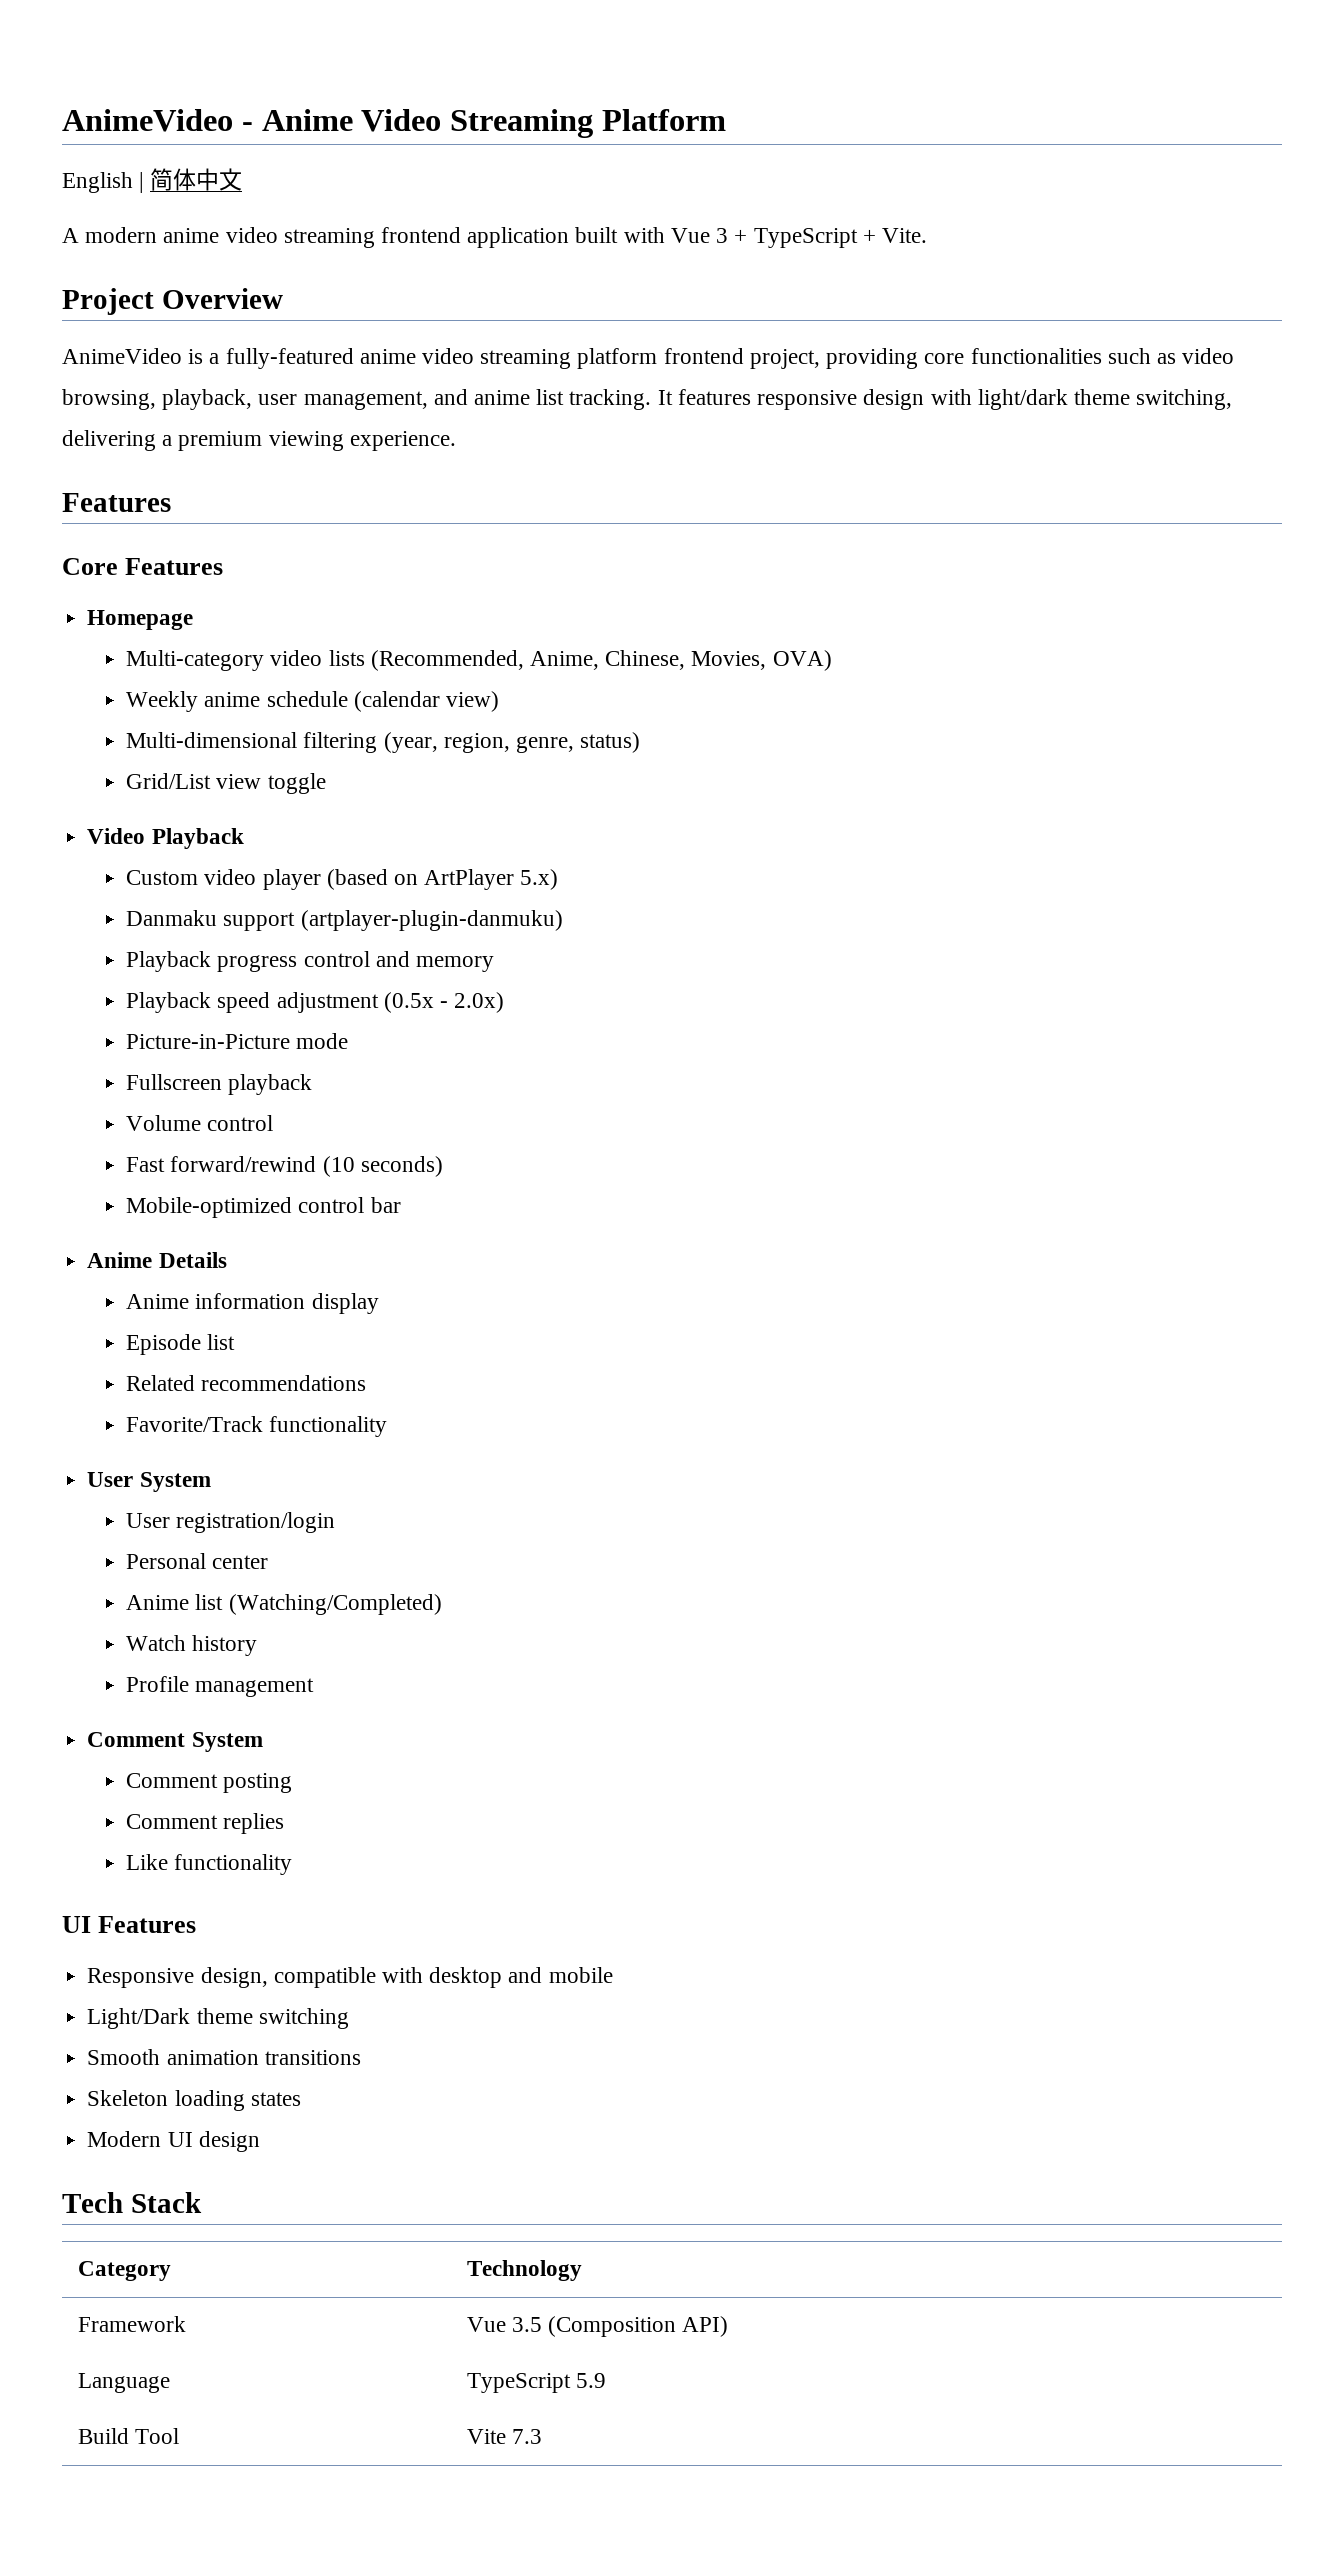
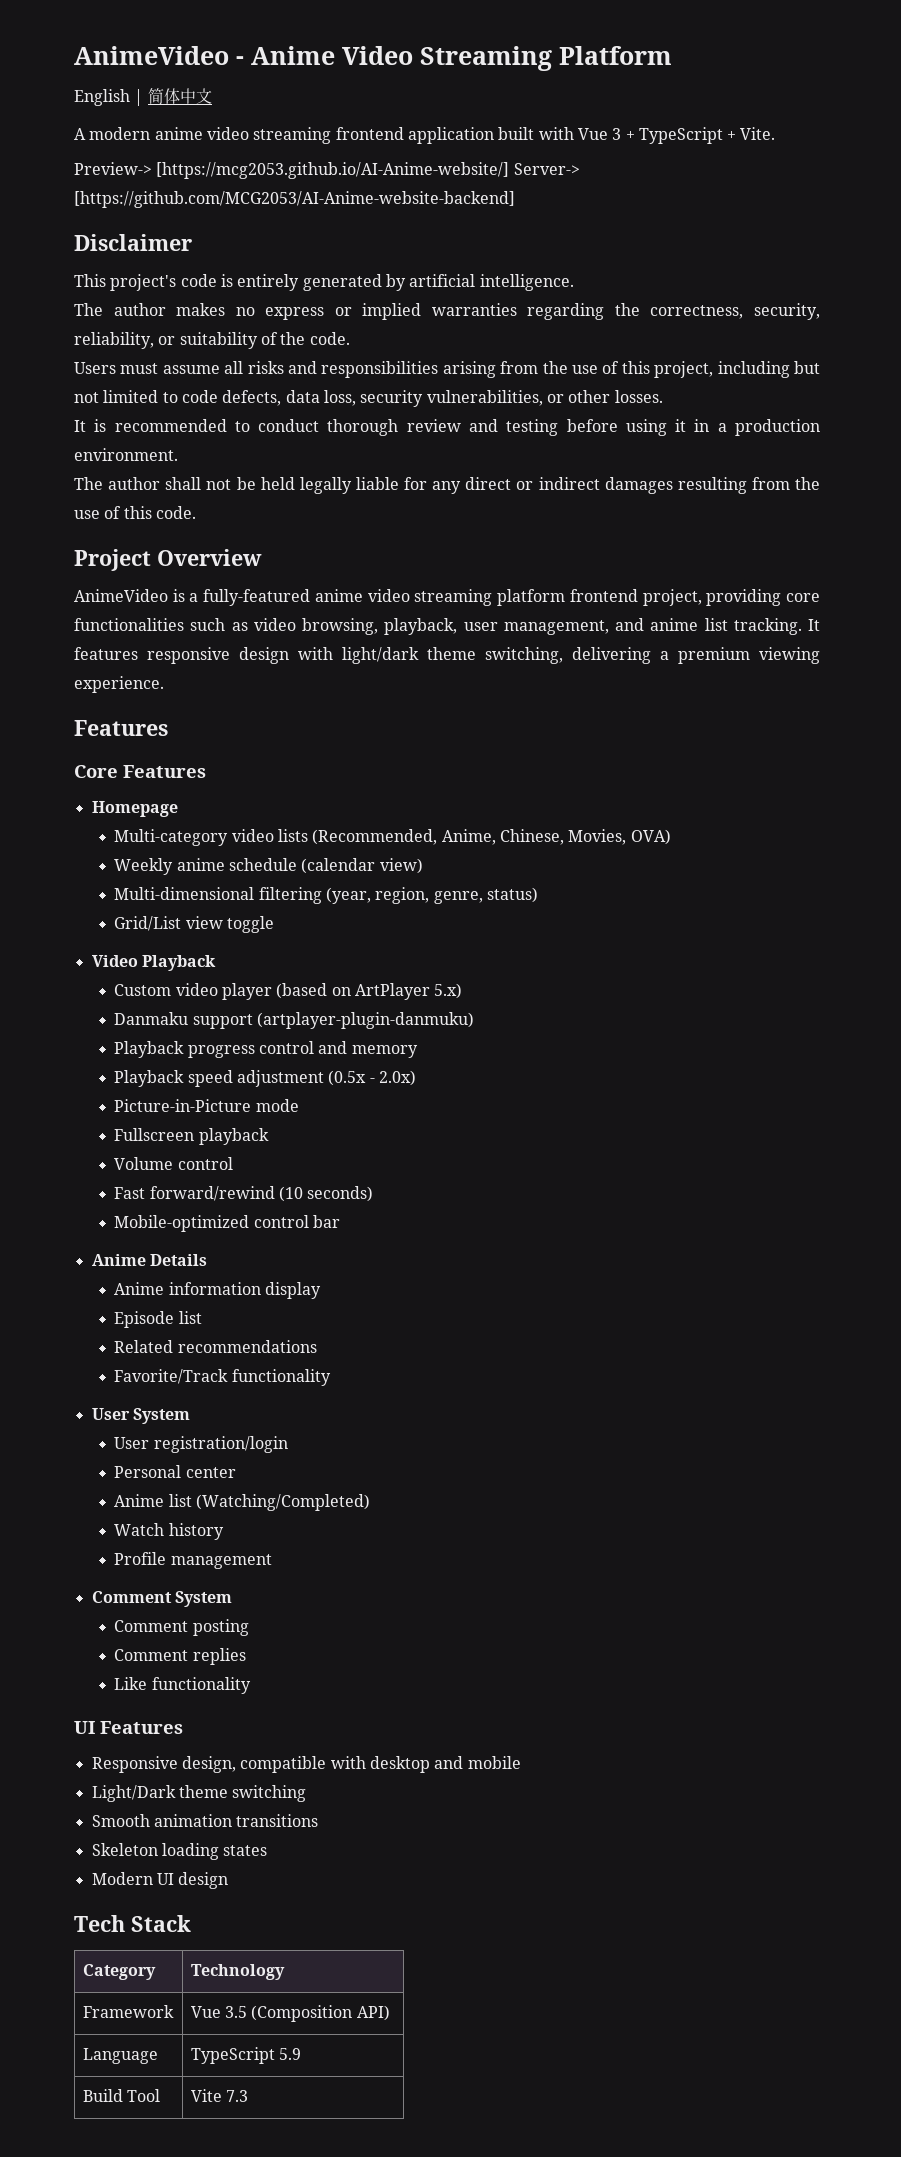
(927, 235) none -> [74,162,580,179] [74,191,515,208] [74,234,192,251] [74,274,574,291] [74,303,820,320] [74,332,350,349] [74,361,820,378] [74,390,663,407] [74,419,821,436] [74,448,178,461] [74,477,820,494] [74,506,196,519] // Preview-> [https://mcg2053.github.io/AI-Anime-website/] Server-> [https://github.com/MCG2053/AI-Anime-website-backend] // Disclaimer // This project's code is entirely generated by artificial intelligence. // The author makes no express or implied warranties regarding the correctness, security, reliability, or suitability of the code. // Users must assume all risks and responsibilities arising from the use of this project, including but not limited to code defects, data loss, security vulnerabilities, or other losses. // It is recommended to conduct thorough review and testing before using it in a production environment. // The author shall not be held legally liable for any direct or indirect damages resulting from the use of this code.

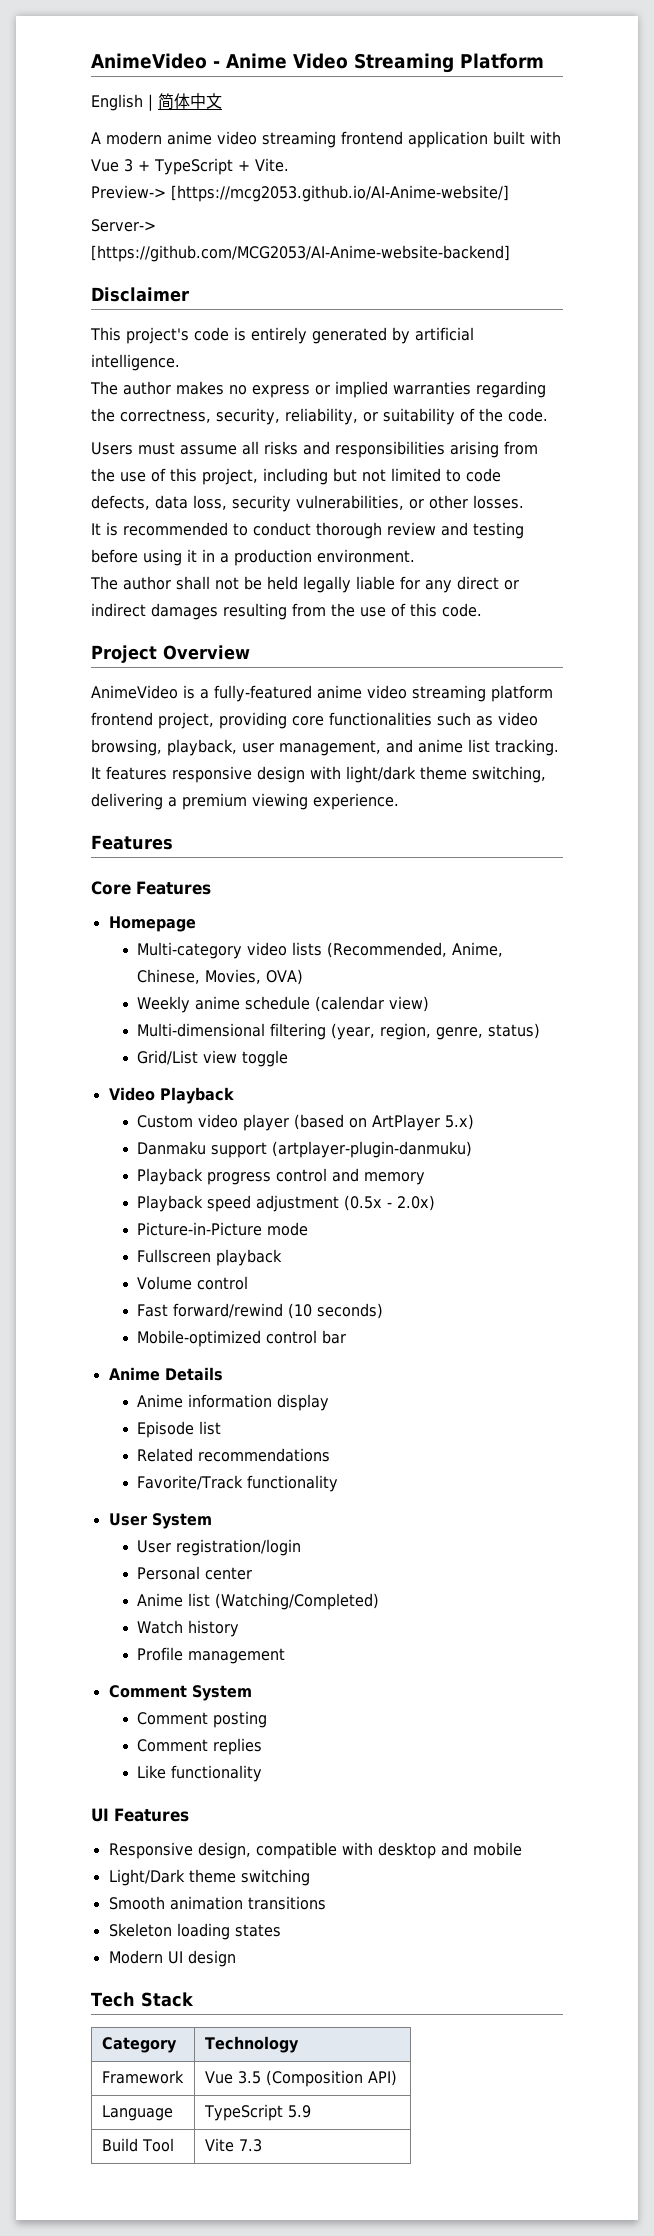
(510, 170) none -> (509, 193) //

